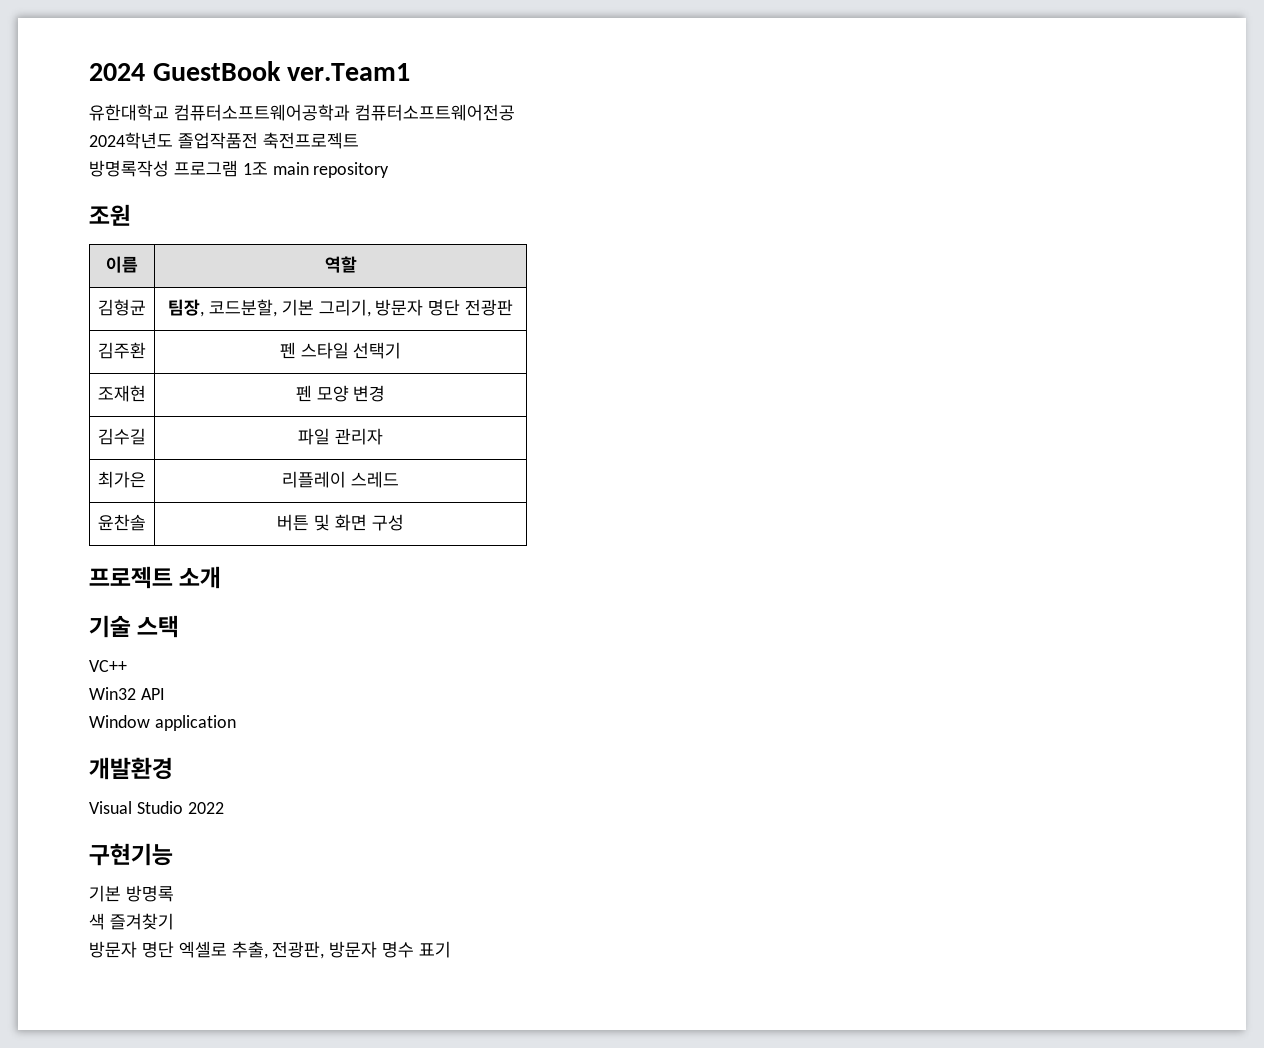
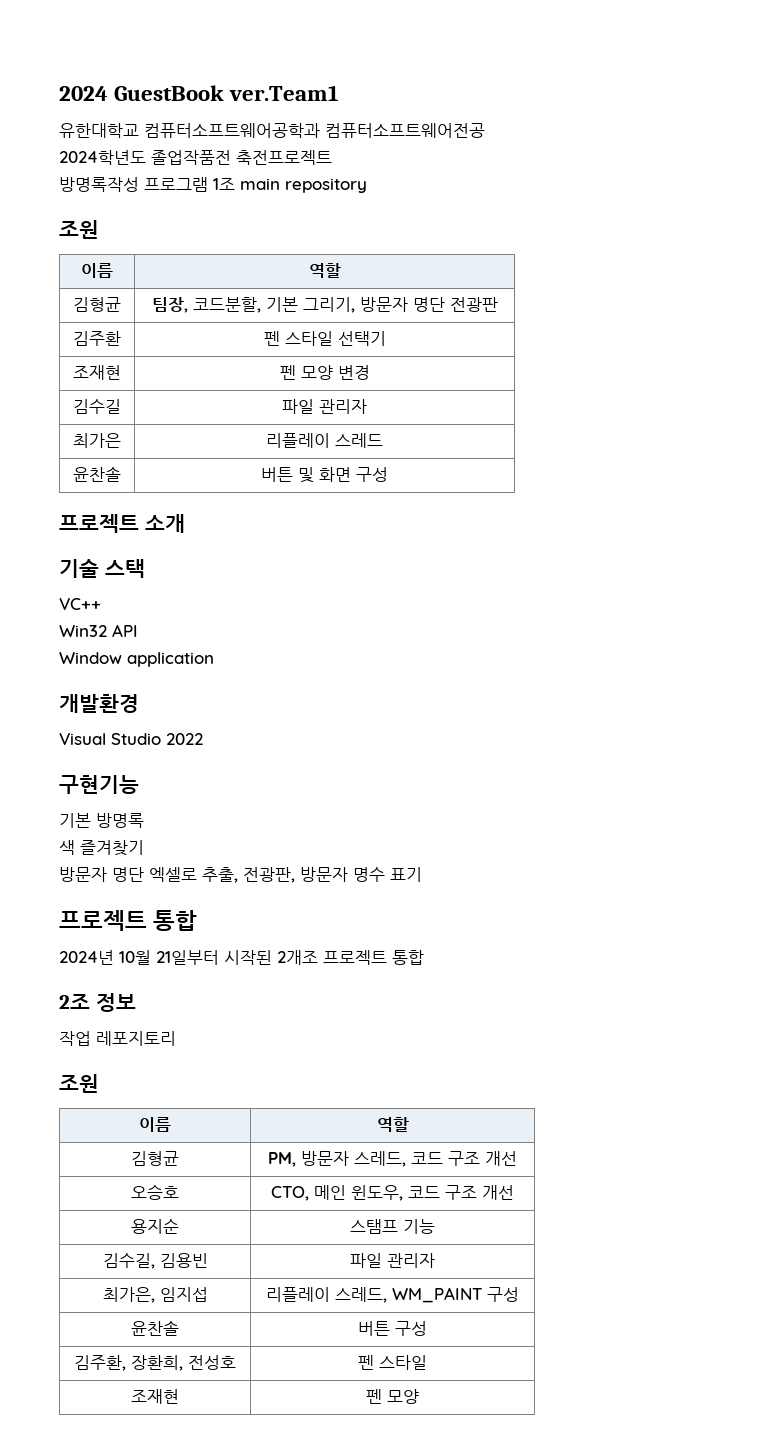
(452, 949) none -> [59,910,198,931] [59,950,424,965] [59,993,136,1012] [59,1031,176,1046] [59,1074,99,1093] [139,1117,171,1132] [376,1117,409,1132] [131,1151,179,1166] [268,1151,517,1167] [131,1184,179,1200] [271,1185,514,1201] [131,1218,179,1234] [350,1219,435,1234] [102,1253,208,1269] [350,1253,435,1268] [102,1287,208,1303] [266,1287,519,1303] [131,1320,179,1336] [358,1321,427,1336] [74,1355,236,1371] [358,1355,427,1370] [131,1389,179,1404] [366,1389,419,1404] // 프로젝트 통합 // 2024년 10월 21일부터 시작된 2개조 프로젝트 통합 // 2조 정보 // 작업 레포지토리 // 조원 // 이름 | 역할 // 김형균 | PM, 방문자 스레드, 코드 구조 개선 // 오승호 | CTO, 메인 윈도우, 코드 구조 개선 // 용지순 | 스탬프 기능 // 김수길, 김용빈 | 파일 관리자 // 최가은, 임지섭 | 리플레이 스레드, WM_PAINT 구성 // 윤찬솔 | 버튼 구성 // 김주환, 장환희, 전성호 | 펜 스타일 // 조재현 | 펜 모양

